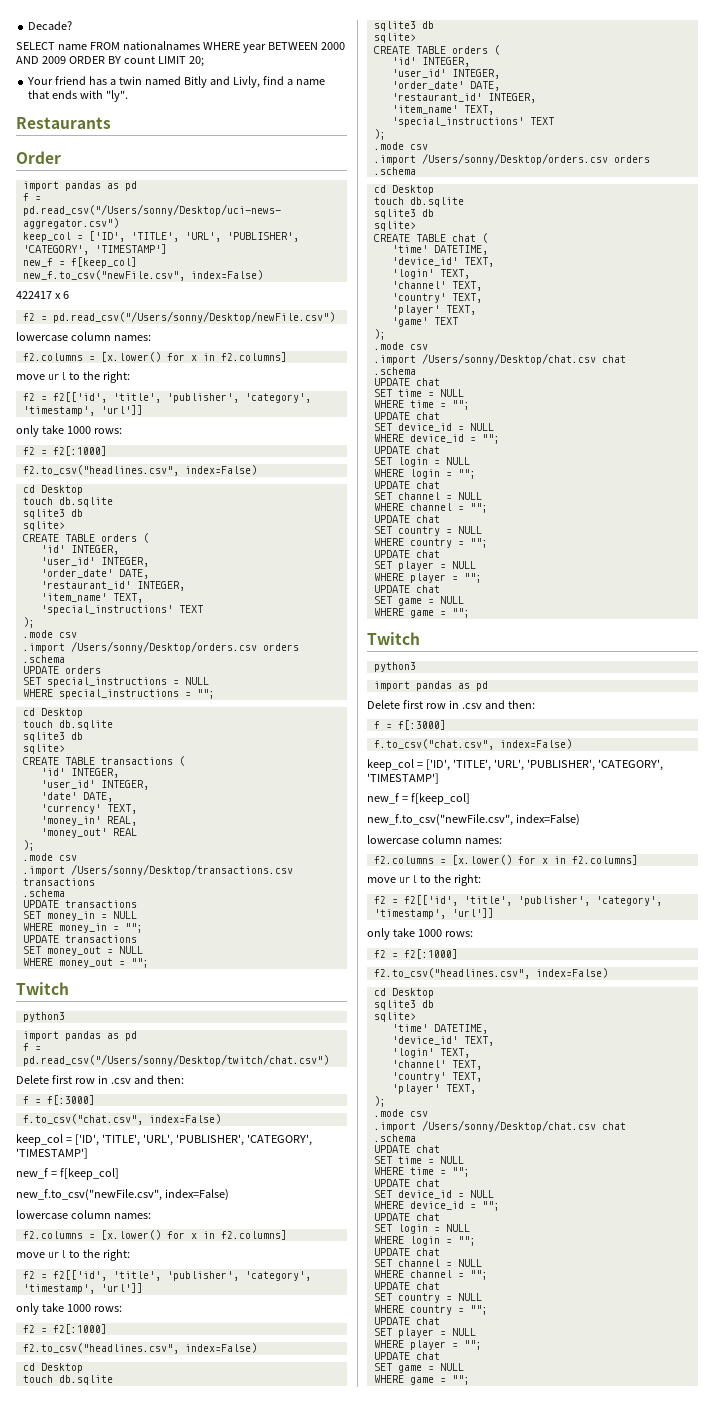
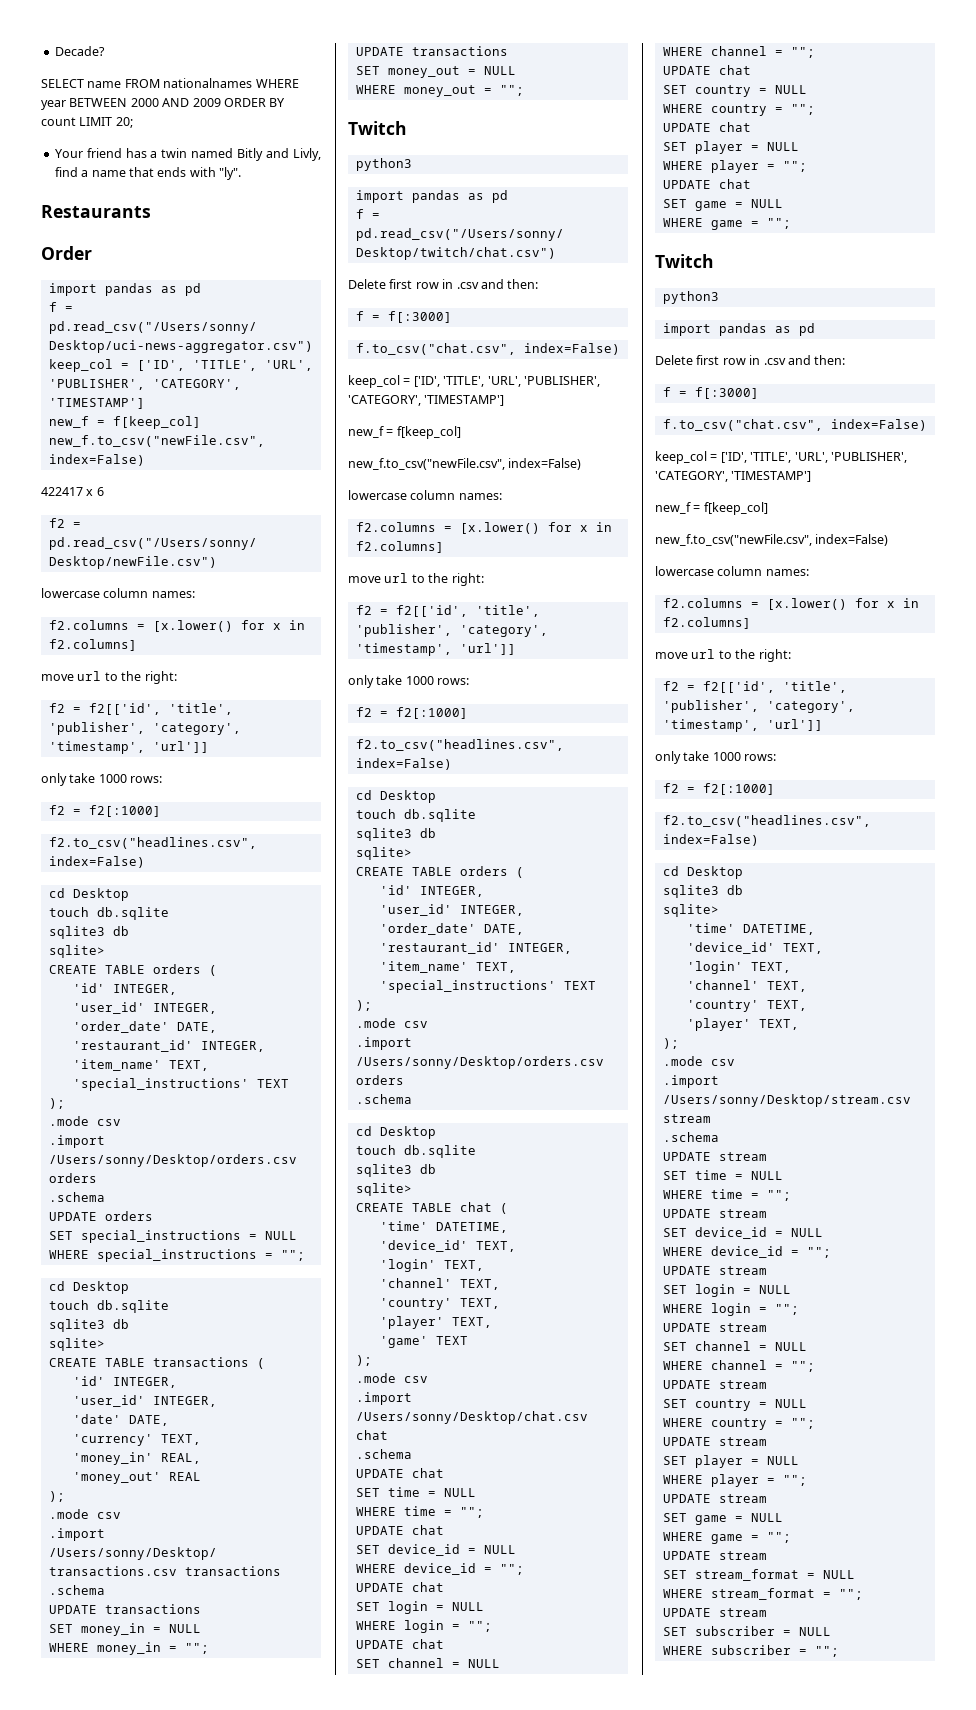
[421,1120,626,1132] [373,1134,416,1142] [373,1145,440,1153] [373,1156,464,1164] [373,1167,470,1177] [373,1179,440,1187] [373,1190,494,1199] [373,1201,500,1211] [373,1213,440,1221] [373,1224,470,1234] [373,1236,476,1246] [373,1248,440,1256] [373,1259,482,1267] [373,1270,488,1280] [373,1282,440,1290] [373,1293,482,1303] [373,1305,488,1315] [373,1317,440,1325] [373,1328,476,1338] [373,1340,482,1350] [373,1352,440,1360] [373,1363,464,1373] [373,1375,470,1385] /Users/sonny/Desktop/chat.csv chat // .schema // UPDATE chat // SET time = NULL // WHERE time = ""; // UPDATE chat // SET device_id = NULL // WHERE device_id = ""; // UPDATE chat // SET login = NULL // WHERE login = ""; // UPDATE chat // SET channel = NULL // WHERE channel = ""; // UPDATE chat // SET country = NULL // WHERE country = ""; // UPDATE chat // SET player = NULL // WHERE player = ""; // UPDATE chat // SET game = NULL // WHERE game = ""; -> [662,1094,911,1107] [662,1114,711,1123] [662,1132,719,1142] [662,1152,767,1161] [662,1170,783,1180] [662,1189,791,1201] [662,1209,767,1218] [662,1227,823,1239] [662,1246,831,1258] [662,1266,767,1275] [662,1284,791,1297] [662,1303,799,1316] [662,1323,767,1332] [662,1341,807,1351] [662,1360,815,1372] [662,1380,767,1389] [662,1399,807,1411] [662,1418,815,1430] [662,1437,767,1446] [662,1455,799,1468] [662,1474,807,1487] [662,1494,767,1503] [662,1513,783,1525] [662,1532,791,1544] [662,1551,767,1560] [662,1569,855,1581] [662,1588,863,1600] [662,1608,767,1617] [662,1626,831,1636] [662,1645,839,1657] /Users/sonny/Desktop/stream.csv stream // .schema // UPDATE stream // SET time = NULL // WHERE time = ""; // UPDATE stream // SET device_id = NULL // WHERE device_id = ""; // UPDATE stream // SET login = NULL // WHERE login = ""; // UPDATE stream // SET channel = NULL // WHERE channel = ""; // UPDATE stream // SET country = NULL // WHERE country = ""; // UPDATE stream // SET player = NULL // WHERE player = ""; // UPDATE stream // SET game = NULL // WHERE game = ""; // UPDATE stream // SET stream_format = NULL // WHERE stream_format = ""; // UPDATE stream // SET subscriber = NULL // WHERE subscriber = "";

